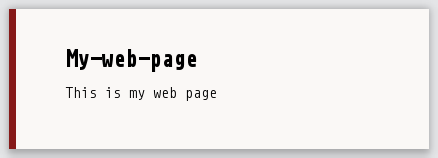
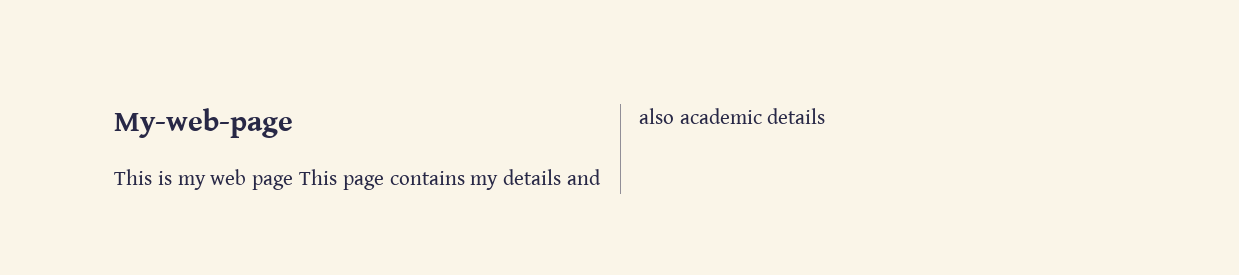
(217, 95) none -> [298,169,601,190] [639,108,826,124] This page contains my details and also academic details

